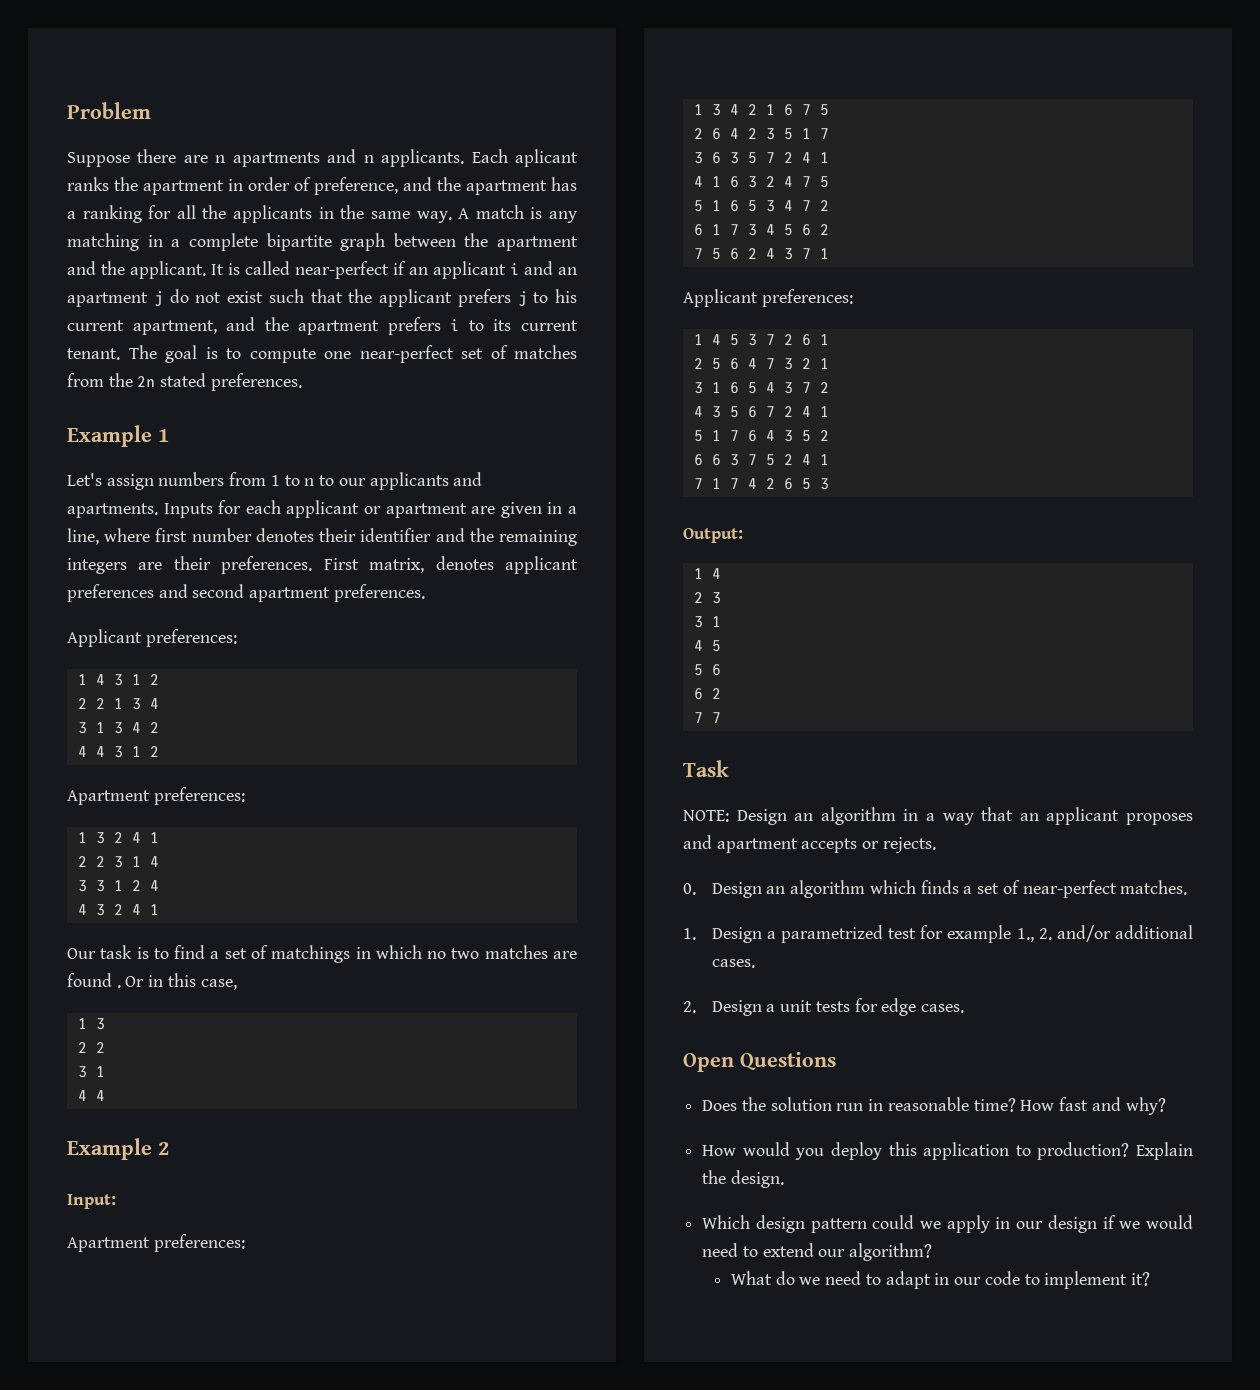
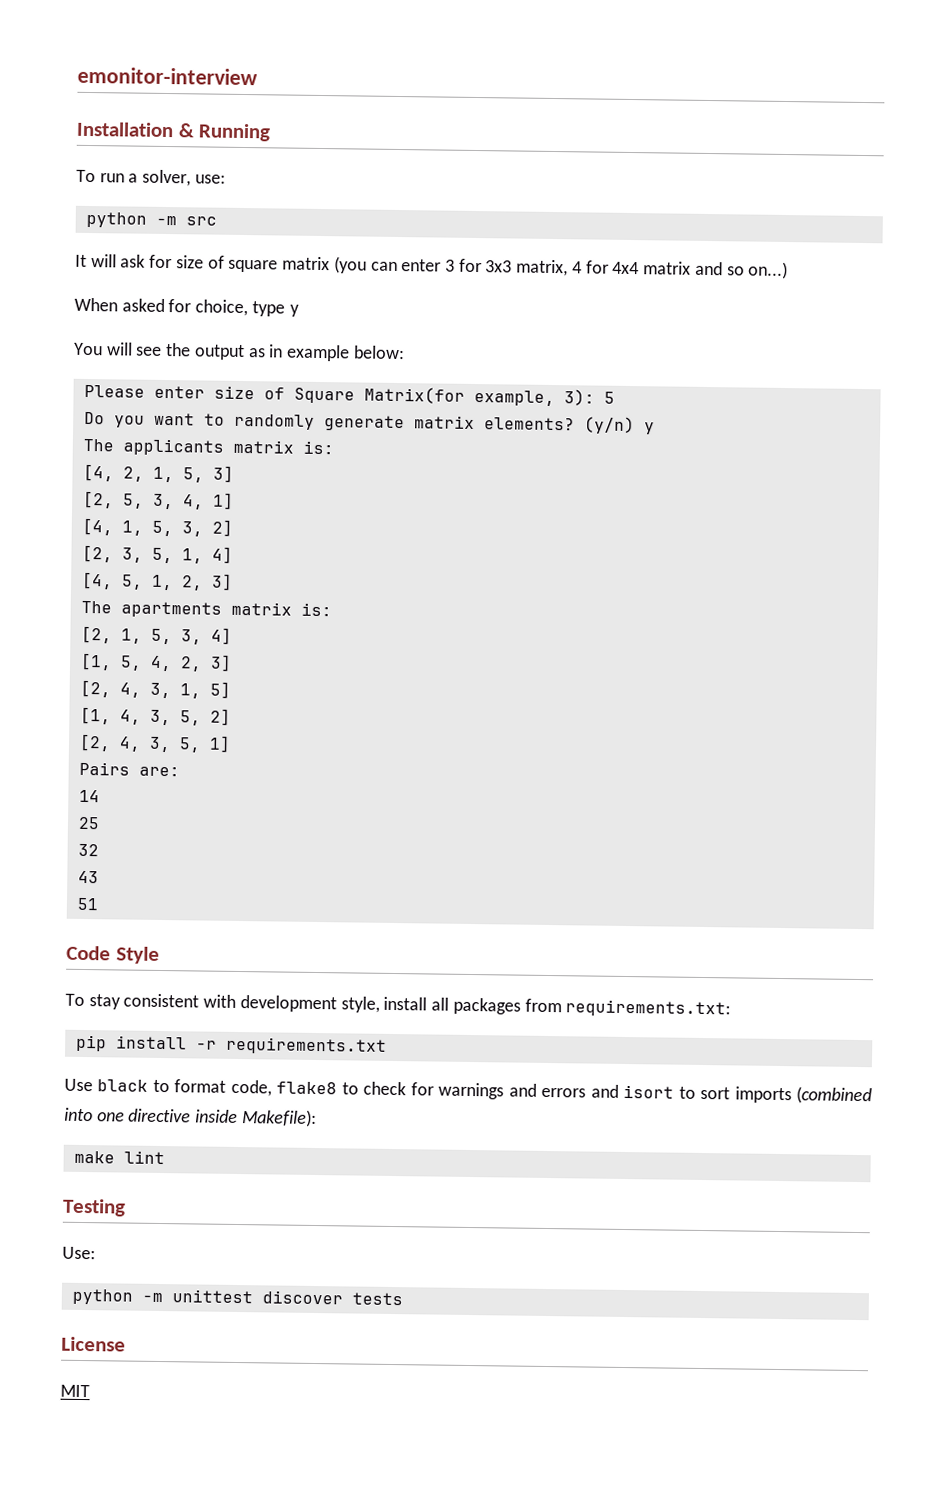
[67,102,151,119] [67,149,578,167] [67,177,577,195] [67,205,578,223] [67,233,578,251] [67,261,577,279] [67,289,577,307] [67,317,578,335] [67,345,577,363] [67,373,302,391] [67,425,169,447] [67,472,483,490] [67,500,578,518] [67,528,577,546] [67,556,578,574] [67,584,425,602] [67,629,237,647] [77,674,159,686] [77,698,159,710] [77,722,159,734] [77,746,159,758] [67,787,245,805] [77,832,159,844] [77,856,159,868] [77,880,159,892] [77,904,159,916] [67,945,577,963] [67,973,237,990] [77,1018,105,1030] [77,1042,105,1053] [77,1066,105,1078] [77,1090,105,1101] [67,1138,169,1160] [67,1194,116,1209] [67,1234,245,1252] [693,104,829,116] [693,128,829,140] [693,152,829,164] [693,176,829,188] [693,200,829,212] [693,224,829,236] [693,248,829,260] [683,289,853,307] [693,334,829,346] [693,358,829,370] [693,382,829,394] [693,406,829,418] [693,430,829,442] [693,454,829,466] [693,478,829,490] [683,528,743,543] [693,568,721,579] [693,592,721,604] [693,616,721,628] [693,640,721,652] [693,664,721,676] [693,688,721,700] [693,712,721,723] [683,760,729,777] [683,807,1193,825] [683,835,936,853] [683,880,1188,898] [683,925,1193,943] [711,959,755,968] [683,998,965,1016] [683,1052,836,1072] [702,1097,1166,1115] [702,1142,1193,1160] [702,1170,784,1188] [702,1215,1193,1233] [702,1243,933,1261] [730,1271,1150,1289] Problem // Suppose there are n apartments and n applicants. Each aplicant ranks the apartment in order of preference, and the apartment has a ranking for all the applicants in the same way. A match is any matching in a complete bipartite graph between the apartment and the applicant. It is called near-perfect if an applicant i and an apartment j do not exist such that the applicant prefers j to his current apartment, and the apartment prefers i to its current tenant. The goal is to compute one near-perfect set of matches from the 2n stated preferences. // Example 1 // Let's assign numbers from 1 to n to our applicants and apartments. Inputs for each applicant or apartment are given in a line, where first number denotes their identifier and the remaining integers are their preferences. First matrix, denotes applicant preferences and second apartment preferences. // Applicant preferences: // 1 4 3 1 2 // 2 2 1 3 4 // 3 1 3 4 2 // 4 4 3 1 2 // Apartment preferences: // 1 3 2 4 1 // 2 2 3 1 4 // 3 3 1 2 4 // 4 3 2 4 1 // Our task is to find a set of matchings in which no two matches are found . Or in this case, // 1 3 // 2 2 // 3 1 // 4 4 // Example 2 // Input: // Apartment preferences: // 1 3 4 2 1 6 7 5 // 2 6 4 2 3 5 1 7 // 3 6 3 5 7 2 4 1 // 4 1 6 3 2 4 7 5 // 5 1 6 5 3 4 7 2 // 6 1 7 3 4 5 6 2 // 7 5 6 2 4 3 7 1 // Applicant preferences: // 1 4 5 3 7 2 6 1 // 2 5 6 4 7 3 2 1 // 3 1 6 5 4 3 7 2 // 4 3 5 6 7 2 4 1 // 5 1 7 6 4 3 5 2 // 6 6 3 7 5 2 4 1 // 7 1 7 4 2 6 5 3 // Output: // 1 4 // 2 3 // 3 1 // 4 5 // 5 6 // 6 2 // 7 7 // Task // NOTE: Design an algorithm in a way that an applicant proposes and apartment accepts or rejects. // 0. Design an algorithm which finds a set of near-perfect matches. // 1. Design a parametrized test for example 1., 2. and/or additional cases. // 2. Design a unit tests for edge cases. // Open Questions // Does the solution run in reasonable time? How fast and why? // How would you deploy this application to production? Explain the design. // Which design pattern could we apply in our design if we would need to extend our algorithm? // What do we need to adapt in our code to implement it? -> [77,66,258,86] [76,121,272,142] [76,169,226,187] [85,211,217,228] [75,254,789,280] [74,297,300,317] [74,342,405,362] [83,384,615,407] [83,411,655,435] [82,438,334,456] [82,463,234,483] [82,490,234,510] [81,517,233,537] [81,544,233,564] [81,571,233,591] [80,600,332,618] [80,625,232,645] [79,652,232,672] [79,679,231,699] [79,706,231,726] [78,733,231,753] [78,761,180,777] [78,789,100,803] [77,816,100,830] [77,843,99,857] [77,870,99,884] [76,897,99,911] [66,945,160,964] [65,993,732,1018] [75,1034,387,1055] [64,1078,873,1105] [64,1107,317,1128] [73,1150,165,1165] [62,1198,126,1217] [62,1246,96,1260] [71,1288,403,1306] [61,1336,126,1352] [60,1384,90,1398] emonitor-interview // Installation & Running // To run a solver, use: // python -m src // It will ask for size of square matrix (you can enter 3 for 3x3 matrix, 4 for 4x4 matrix and so on...) // When asked for choice, type y // You will see the output as in example below: // Please enter size of Square Matrix(for example, 3): 5 // Do you want to randomly generate matrix elements? (y/n) y // The applicants matrix is: // [4, 2, 1, 5, 3] // [2, 5, 3, 4, 1] // [4, 1, 5, 3, 2] // [2, 3, 5, 1, 4] // [4, 5, 1, 2, 3] // The apartments matrix is: // [2, 1, 5, 3, 4] // [1, 5, 4, 2, 3] // [2, 4, 3, 1, 5] // [1, 4, 3, 5, 2] // [2, 4, 3, 5, 1] // Pairs are: // 14 // 25 // 32 // 43 // 51 // Code Style // To stay consistent with development style, install all packages from requirements.txt: // pip install -r requirements.txt // Use black to format code, flake8 to check for warnings and errors and isort to sort imports (combined into one directive inside Makefile): // make lint // Testing // Use: // python -m unittest discover tests // License // MIT

